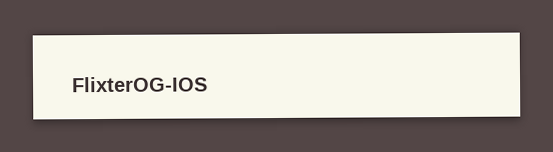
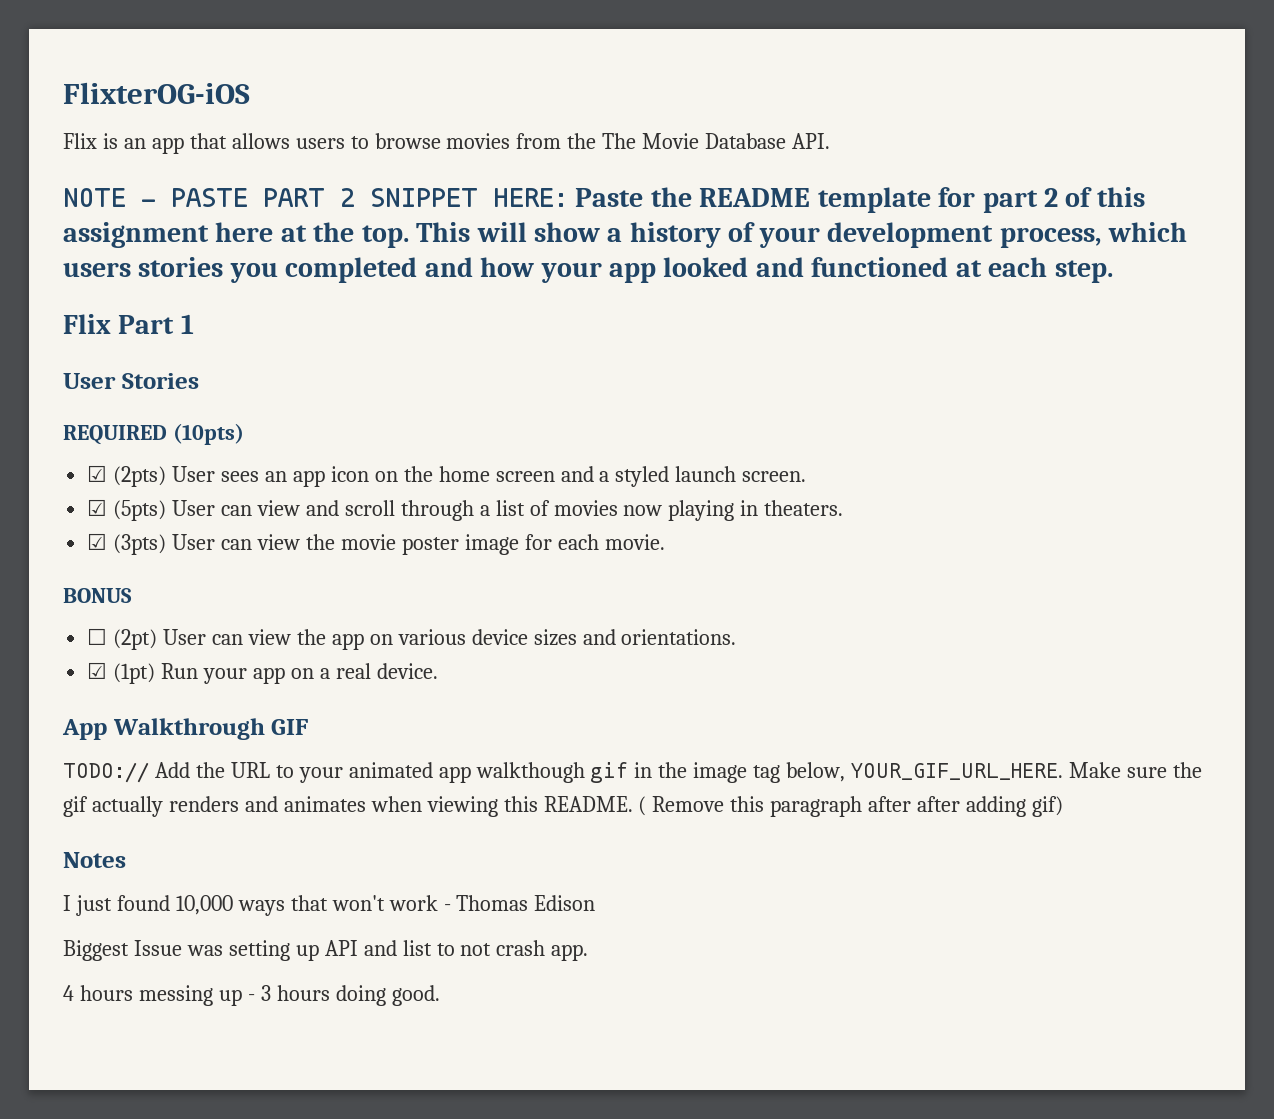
[72,76,208,93] FlixterOG-IOS -> [63,82,250,104] [63,133,831,154] [63,187,1145,213] [63,222,1187,248] [63,257,1113,283] [63,314,194,334] [63,373,199,389] [63,423,244,445] [87,465,807,487] [87,499,844,521] [87,533,665,555] [63,588,132,603] [87,628,737,650] [87,662,438,684] [62,718,309,740] [63,762,1202,783] [63,796,1064,817] [63,852,126,868] [63,895,596,916] [63,940,589,961] [63,985,440,1006] FlixterOG-iOS // Flix is an app that allows users to browse movies from the The Movie Database API. // NOTE - PASTE PART 2 SNIPPET HERE: Paste the README template for part 2 of this assignment here at the top. This will show a history of your development process, which users stories you completed and how your app looked and functioned at each step. // Flix Part 1 // User Stories // REQUIRED (10pts) // ☑ (2pts) User sees an app icon on the home screen and a styled launch screen. // ☑ (5pts) User can view and scroll through a list of movies now playing in theaters. // ☑ (3pts) User can view the movie poster image for each movie. // BONUS // ☐ (2pt) User can view the app on various device sizes and orientations. // ☑ (1pt) Run your app on a real device. // App Walkthrough GIF // TODO:// Add the URL to your animated app walkthough gif in the image tag below, YOUR_GIF_URL_HERE. Make sure the gif actually renders and animates when viewing this README. ( Remove this paragraph after after adding gif) // Notes // I just found 10,000 ways that won't work - Thomas Edison // Biggest Issue was setting up API and list to not crash app. // 4 hours messing up - 3 hours doing good.

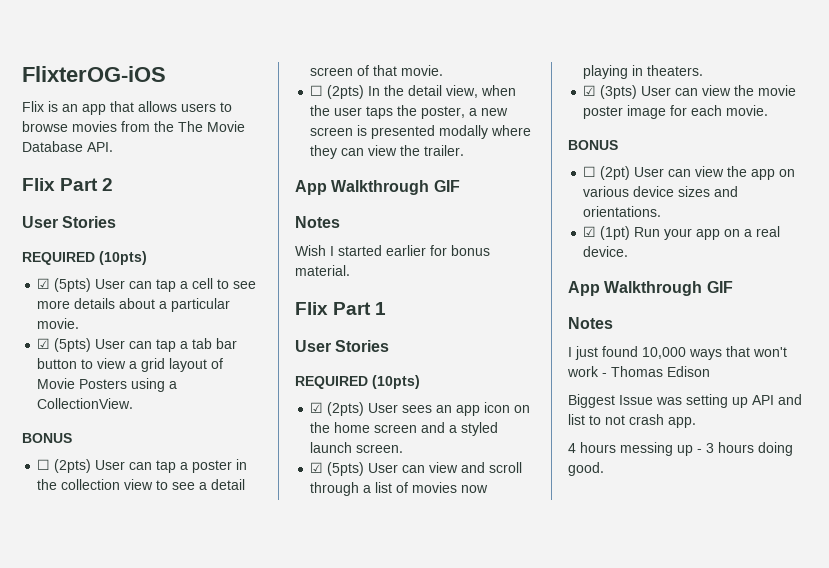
[63,187,1145,213] [63,222,1187,248] [63,257,1113,283] NOTE - PASTE PART 2 SNIPPET HERE: Paste the README template for part 2 of this assignment here at the top. This will show a history of your development process, which users stories you completed and how your app looked and functioned at each step. -> [22,178,114,191] [22,216,117,228] [22,251,147,265] [37,278,257,292] [37,298,231,312] [37,318,80,329] [37,338,238,352] [37,358,224,372] [37,378,178,392] [37,398,134,409] [22,433,72,443] [37,459,248,473] [37,479,246,490] [310,65,444,76] [310,85,517,99] [310,105,509,119] [310,125,532,139] [310,145,465,159] [295,180,460,195] [295,216,340,228] [295,245,490,256] [295,265,350,276] Flix Part 2 // User Stories // REQUIRED (10pts) // ☑ (5pts) User can tap a cell to see more details about a particular movie. // ☑ (5pts) User can tap a tab bar button to view a grid layout of Movie Posters using a CollectionView. // BONUS // ☐ (2pts) User can tap a poster in the collection view to see a detail screen of that movie. // ☐ (2pts) In the detail view, when the user taps the poster, a new screen is presented modally where they can view the trailer. // App Walkthrough GIF // Notes // Wish I started earlier for bonus material.
[63,762,1202,783] [63,796,1064,817] // TODO:// Add the URL to your animated app walkthough gif in the image tag below, YOUR_GIF_URL_HERE. Make sure the gif actually renders and animates when viewing this README. ( Remove this paragraph after after adding gif) -> (733, 287) none

